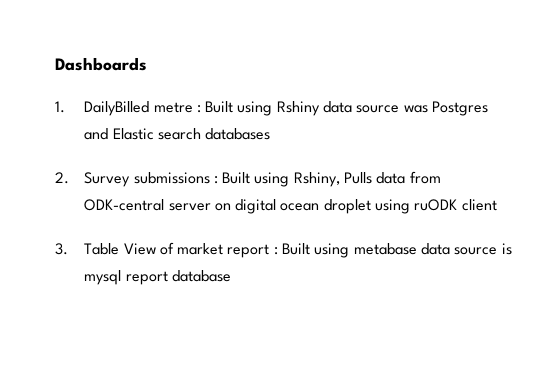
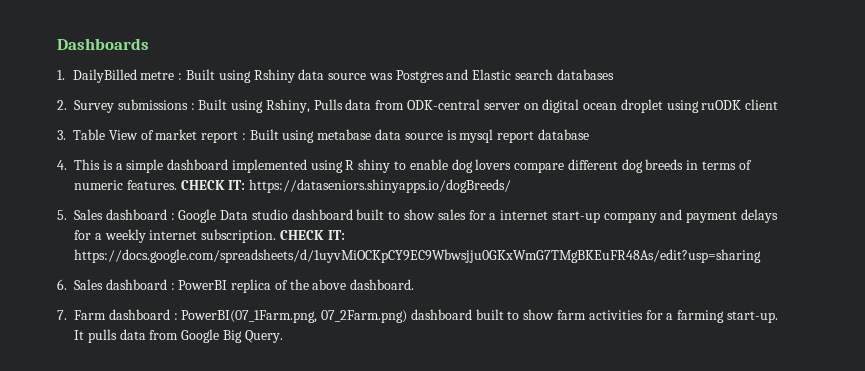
(231, 276) none -> [57,159,752,173] [74,179,512,193] [57,209,779,223] [74,229,345,243] [74,249,761,263] [57,279,415,293] [57,309,778,323] [74,329,283,343] // 4. This is a simple dashboard implemented using R shiny to enable dog lovers compare different dog breeds in terms of numeric features. CHECK IT: https://dataseniors.shinyapps.io/dogBreeds/ // 5. Sales dashboard : Google Data studio dashboard built to show sales for a internet start-up company and payment delays for a weekly internet subscription. CHECK IT: https://docs.google.com/spreadsheets/d/1uyvMiOCKpCY9EC9Wbwsjju0GKxWmG7TMgBKEuFR48As/edit?usp=sharing // 6. Sales dashboard : PowerBI replica of the above dashboard. // 7. Farm dashboard : PowerBI(07_1Farm.png, 07_2Farm.png) dashboard built to show farm activities for a farming start-up. It pulls data from Google Big Query.

